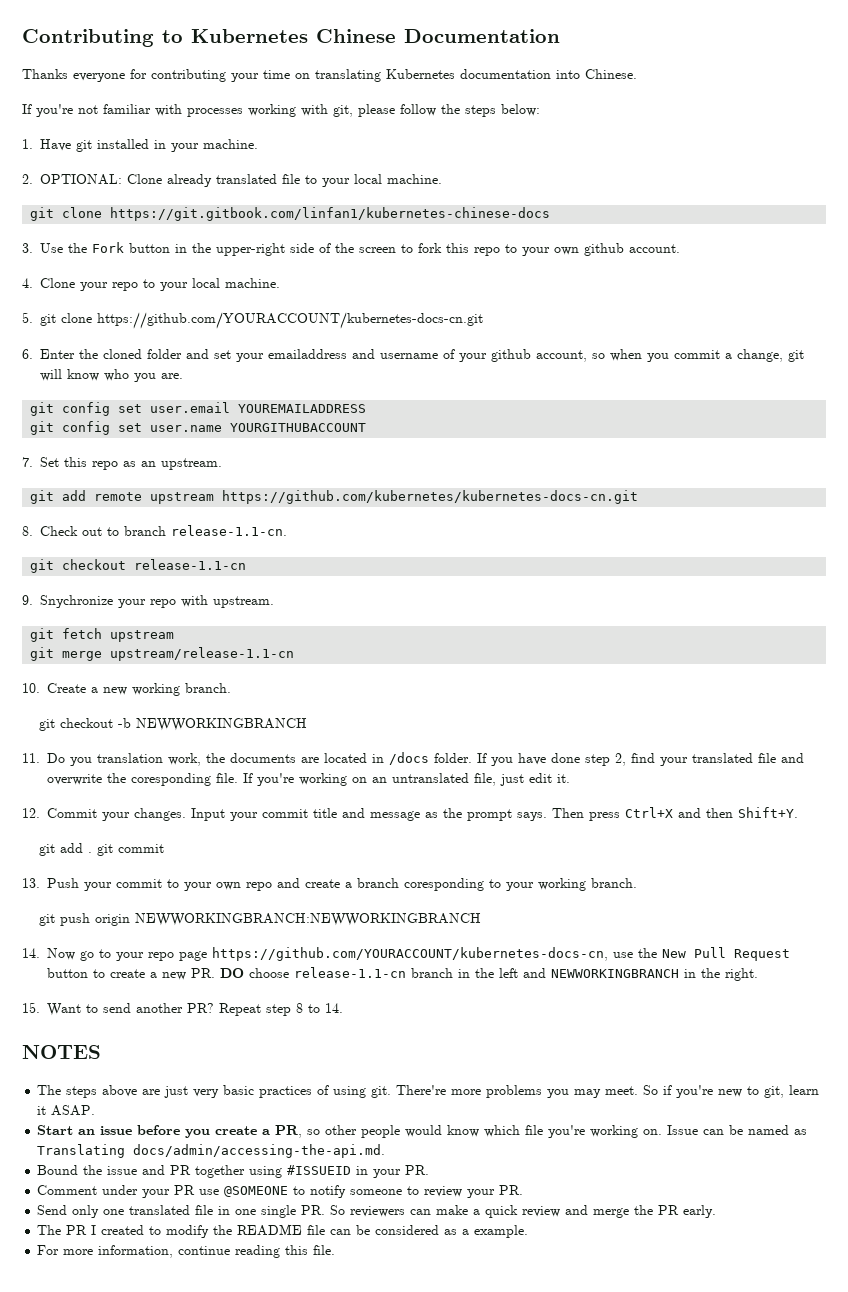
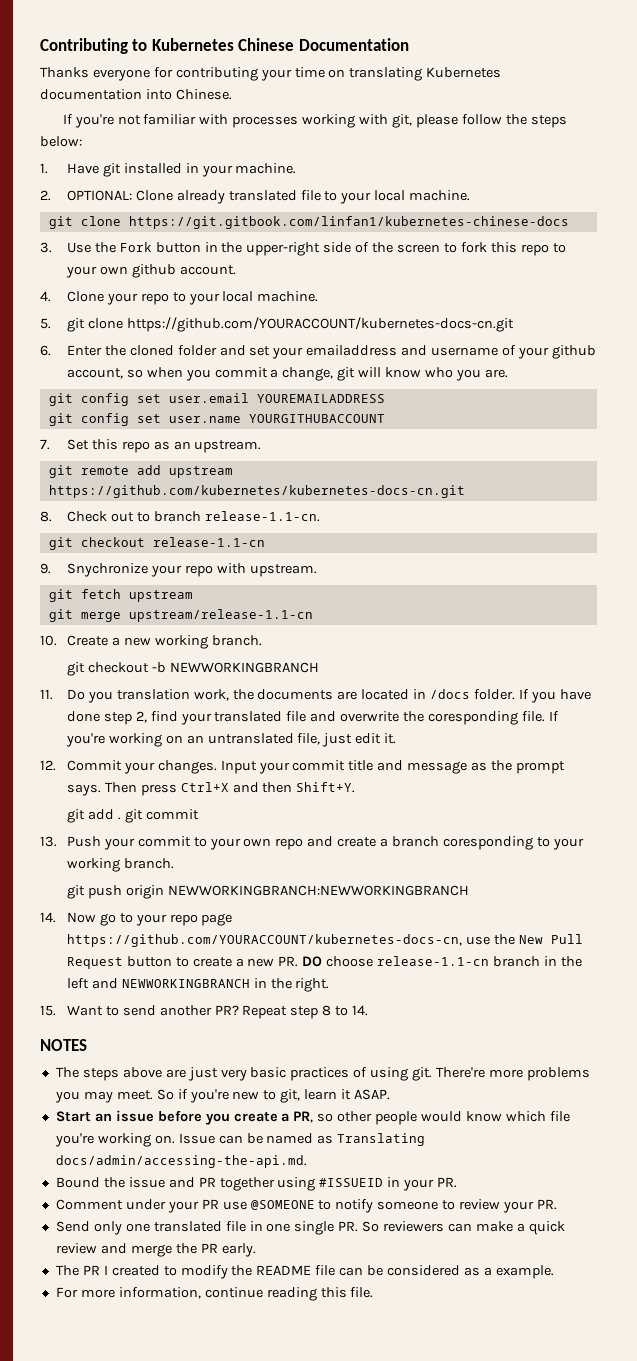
[62,490,143,501] add remote -> [80,465,161,475] remote add

